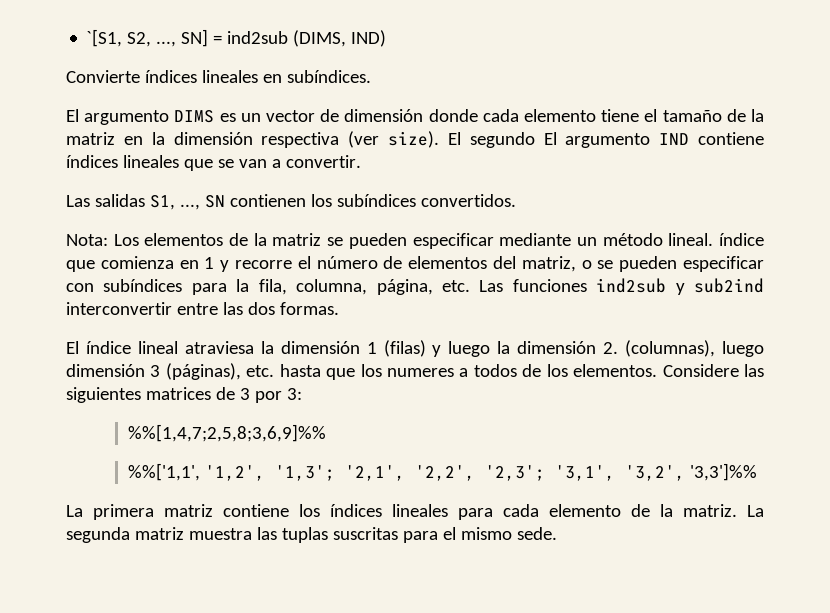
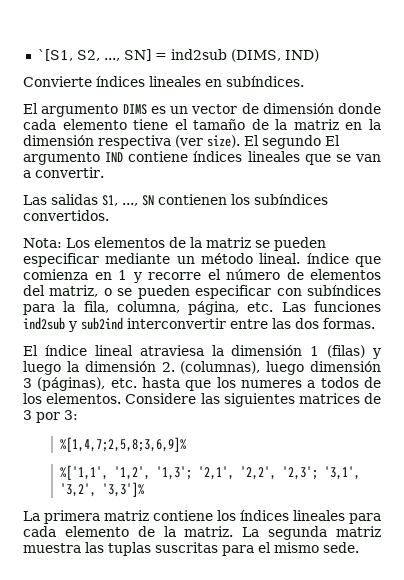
[127,424,326,442] [127,463,200,481] %%[1,4,7;2,5,8;3,6,9]%% // %%['1,1', -> [60,437,187,452] [60,465,109,480] %[1,4,7;2,5,8;3,6,9]% // %['1,1',
[689,463,757,481] '3,3']%% -> [102,482,145,497] '3,3']%

